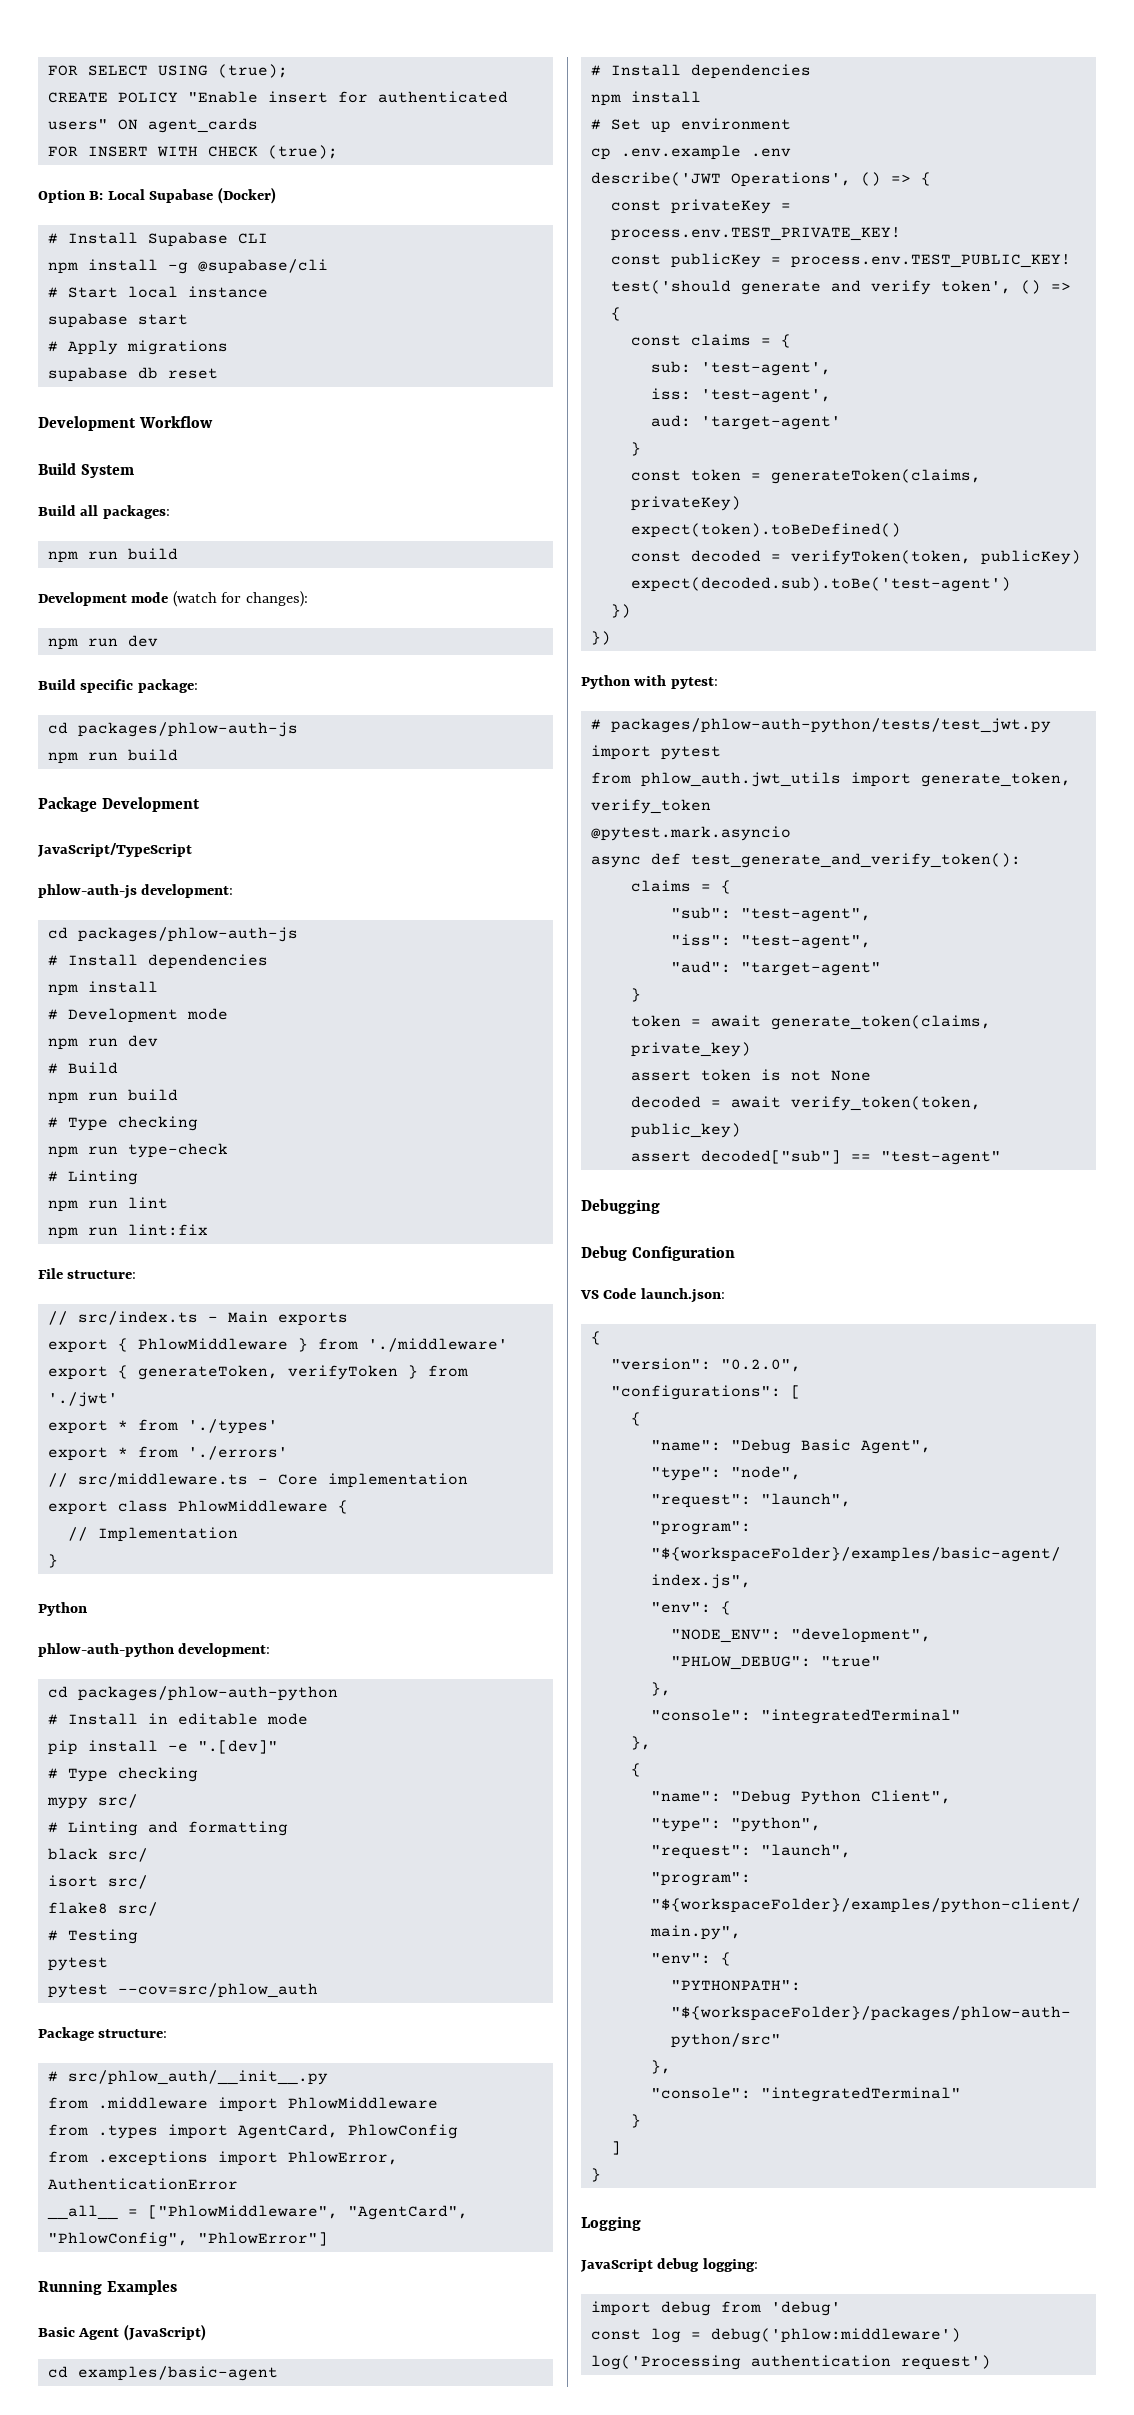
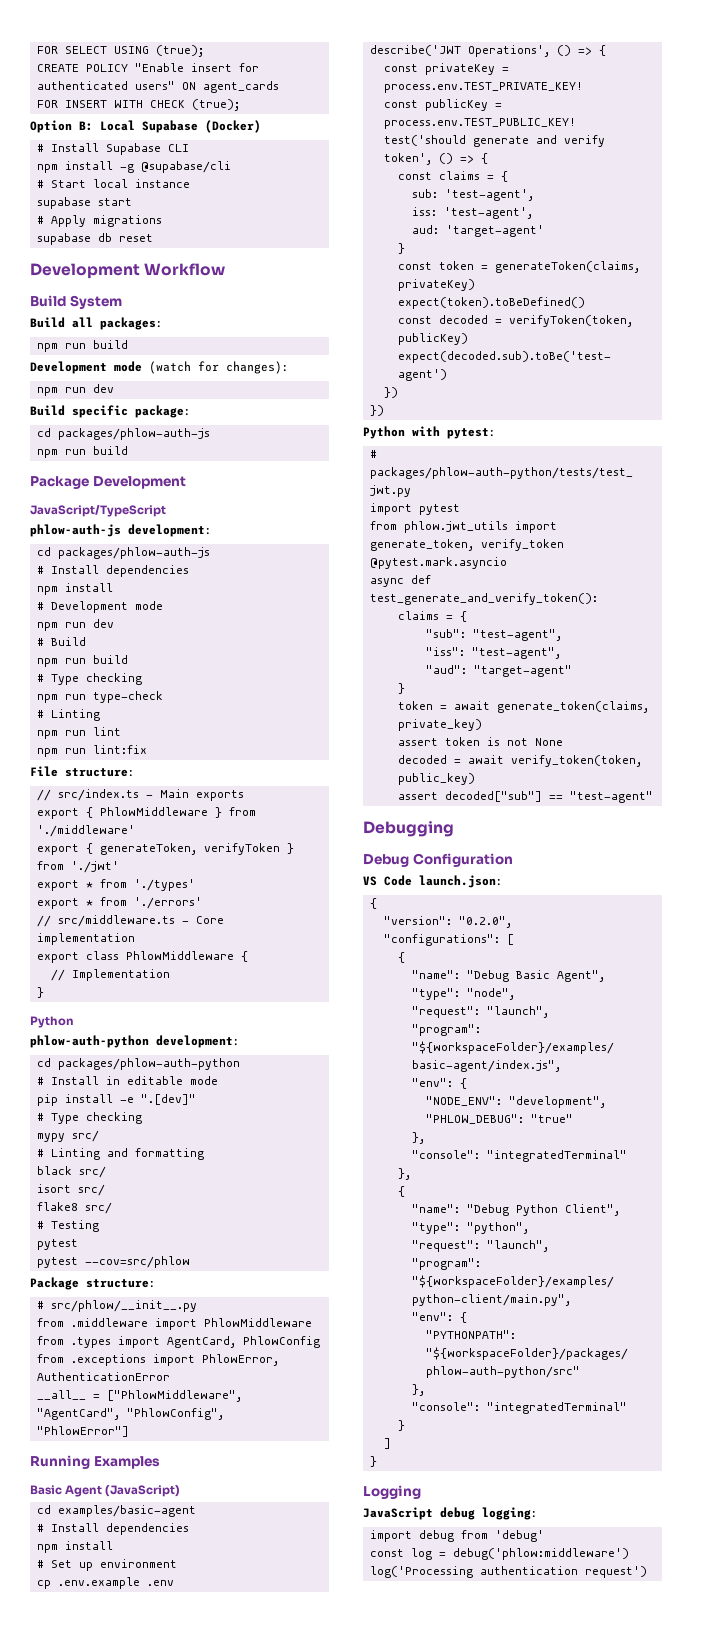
[117,1983,318,1998] --cov=src/phlow_auth -> [85,1256,191,1268] --cov=src/phlow
[67,2070,328,2085] src/phlow_auth/__init__.py -> [51,1300,198,1312] src/phlow/__init__.py
[640,772,841,787] phlow_auth.jwt_utils -> [404,521,509,533] phlow.jwt_utils

